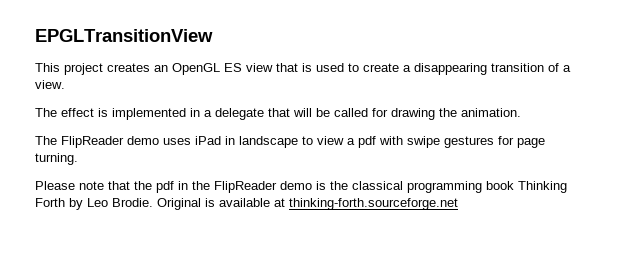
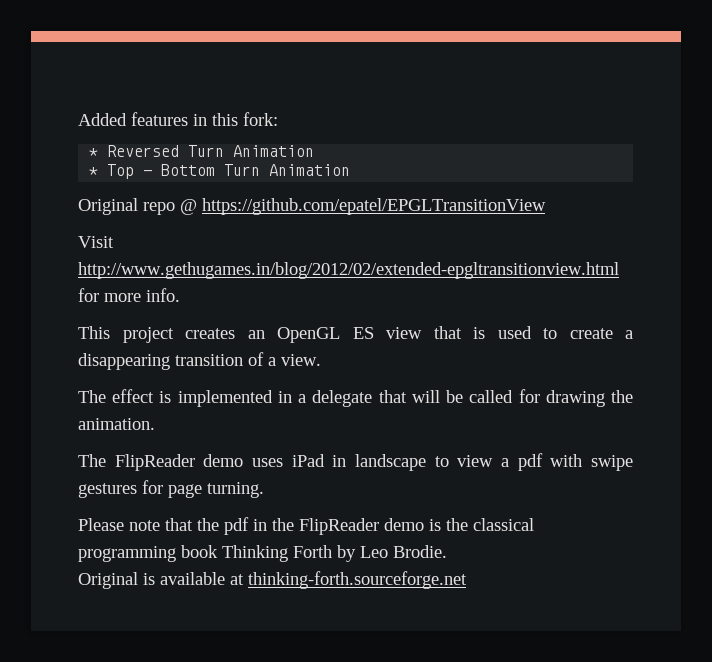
[35,29,213,42] EPGLTransitionView -> [78,112,278,126] [89,145,315,157] [89,164,351,179] [78,198,546,215] [78,236,114,248] [78,262,619,279] [78,288,180,302] Added features in this fork: // * Reversed Turn Animation // * Top - Bottom Turn Animation // Original repo @ https://github.com/epatel/EPGLTransitionView // Visit http://www.gethugames.in/blog/2012/02/extended-epgltransitionview.html for more info.
(153, 202) none -> (447, 551) //

